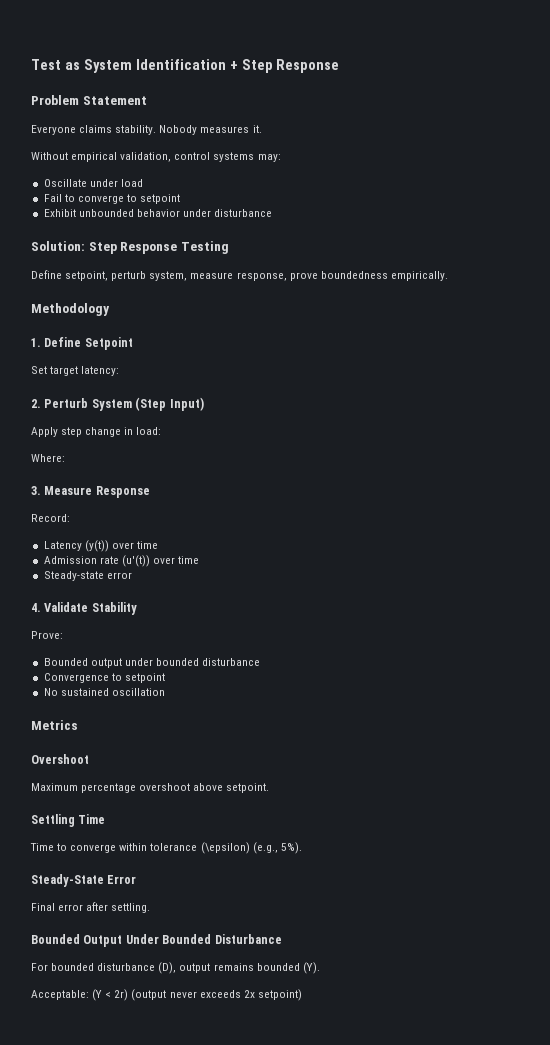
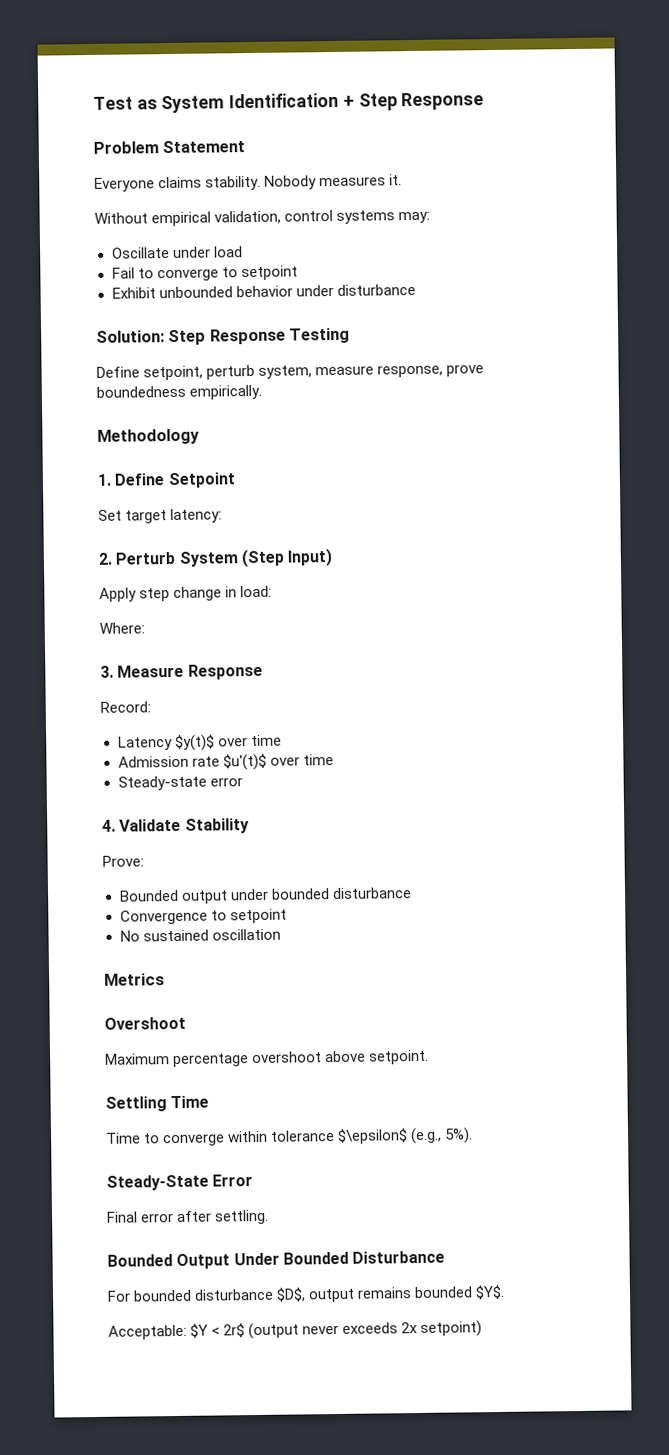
[84,540,109,552] (y(t)) -> [174,734,215,751] $y(t)$
[121,555,150,567] (u'(t)) -> [222,753,267,771] $u'(t)$
[200,842,250,854] (\epsilon) -> [337,1128,409,1144] $\epsilon$
[158,962,177,974] (D), -> [276,1287,307,1302] $D$,
[302,962,320,974] (Y). -> [475,1284,506,1300] $Y$.
[92,989,129,1001] (Y < 2r) -> [190,1323,246,1338] $Y < 2r$

